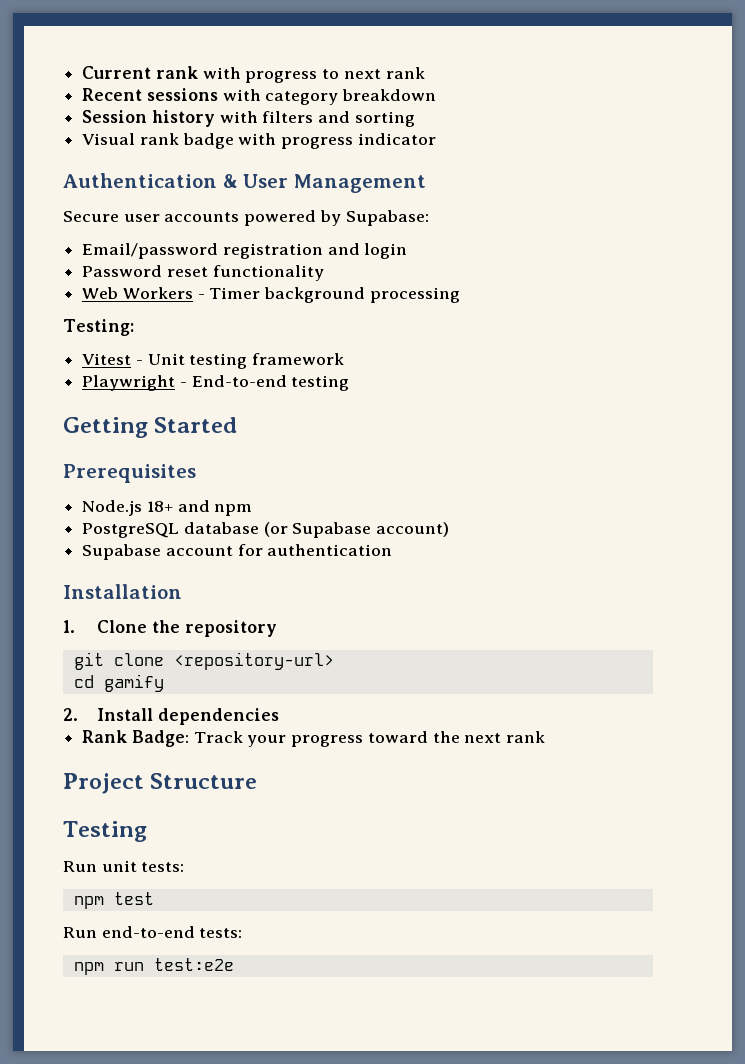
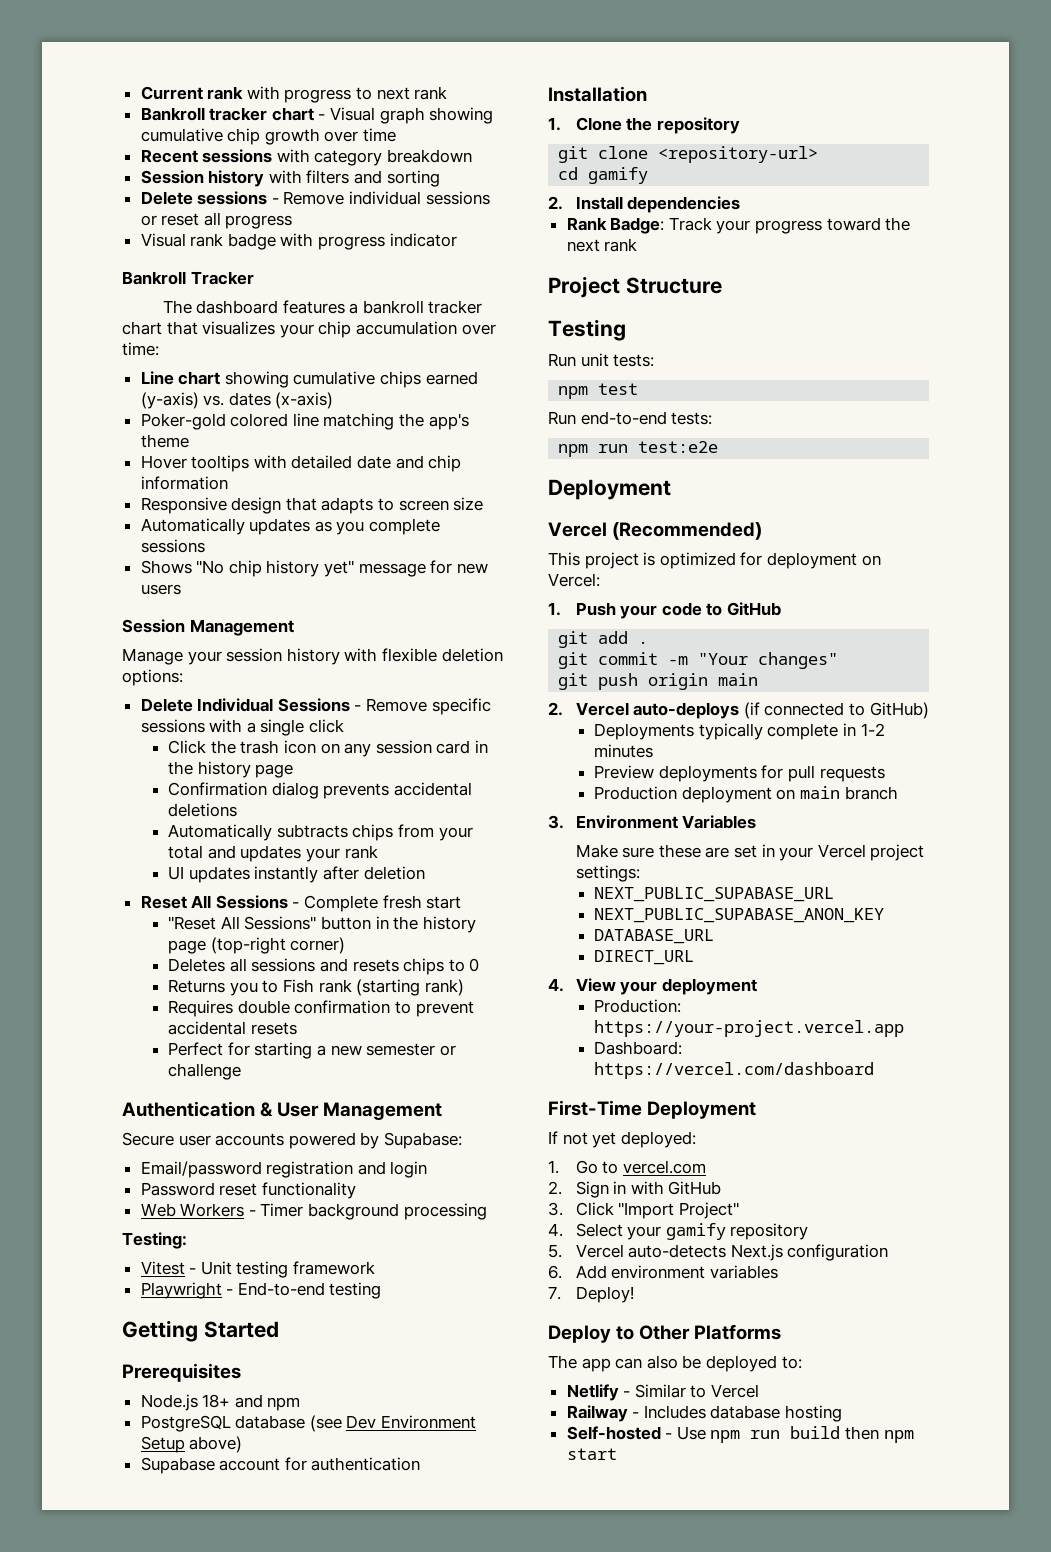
(425, 73) none -> [140,107,494,124] [140,128,397,145] // Bankroll tracker chart - Visual graph showing cumulative chip growth over time
(415, 119) none -> [140,191,490,205] [140,212,293,229] // Delete sessions - Remove individual sessions or reset all progress
(436, 139) none -> [122,271,254,285] [162,300,483,314] [122,321,496,338] [122,342,159,356] [140,371,478,388] [140,392,334,409] [140,413,469,430] [140,434,189,448] [140,455,462,472] [140,476,228,490] [140,497,484,514] [140,518,441,535] [140,539,205,553] [140,560,488,577] [140,584,181,595] [122,619,294,636] [122,648,503,665] [122,669,183,686] [140,698,491,715] [140,719,345,736] [168,740,488,757] [168,761,294,778] [168,782,473,799] [168,803,238,817] [168,824,473,841] [168,845,378,862] [168,866,425,883] [140,895,462,912] [168,916,476,933] [168,937,346,954] [168,958,480,975] [168,979,464,996] [168,1000,474,1017] [168,1021,297,1035] [168,1042,456,1059] [168,1063,242,1080] // Bankroll Tracker // The dashboard features a bankroll tracker chart that visualizes your chip accumulation over time: // Line chart showing cumulative chips earned (y-axis) vs. dates (x-axis) // Poker-gold colored line matching the app's theme // Hover tooltips with detailed date and chip information // Responsive design that adapts to screen size // Automatically updates as you complete sessions // Shows "No chip history yet" message for new users // Session Management // Manage your session history with flexible deletion options: // Delete Individual Sessions - Remove specific sessions with a single click // Click the trash icon on any session card in the history page // Confirmation dialog prevents accidental deletions // Automatically subtracts chips from your total and updates your rank // UI updates instantly after deletion // Reset All Sessions - Complete fresh start // "Reset All Sessions" button in the history page (top-right corner) // Deletes all sessions and resets chips to 0 // Returns you to Fish rank (starting rank) // Requires double confirmation to prevent accidental resets // Perfect for starting a new semester or challenge
[263,522,450,538] (or Supabase account) -> [309,1415,477,1432] [140,1436,243,1453] (see Dev Environment Setup above)
(234, 964) none -> [548,479,671,500] [548,522,763,540] [548,552,881,569] [548,573,600,587] [548,602,781,619] [558,631,649,648] [558,652,839,669] [558,673,759,690] [548,702,929,719] [594,723,885,740] [594,744,654,758] [594,765,885,782] [594,786,898,803] [548,815,757,829] [575,844,925,861] [575,865,640,882] [594,887,835,902] [594,908,885,923] [594,929,715,944] [594,950,695,965] [548,978,757,995] [594,999,682,1013] [594,1020,905,1037] [594,1041,683,1055] [594,1062,875,1079] [548,1100,757,1119] [548,1131,696,1148] [548,1160,706,1174] [548,1181,722,1198] [548,1202,739,1219] [548,1223,809,1240] [548,1244,889,1261] [548,1265,778,1279] [548,1286,634,1303] [548,1324,782,1343] [548,1355,802,1372] [566,1384,760,1401] [566,1405,843,1422] [566,1426,914,1443] [566,1448,617,1460] // Deployment // Vercel (Recommended) // This project is optimized for deployment on Vercel: // 1. Push your code to GitHub // git add . // git commit -m "Your changes" // git push origin main // 2. Vercel auto-deploys (if connected to GitHub) // Deployments typically complete in 1-2 minutes // Preview deployments for pull requests // Production deployment on main branch // 3. Environment Variables // Make sure these are set in your Vercel project settings: // NEXT_PUBLIC_SUPABASE_URL // NEXT_PUBLIC_SUPABASE_ANON_KEY // DATABASE_URL // DIRECT_URL // 4. View your deployment // Production: https://your-project.vercel.app // Dashboard: https://vercel.com/dashboard // First-Time Deployment // If not yet deployed: // 1. Go to vercel.com // 2. Sign in with GitHub // 3. Click "Import Project" // 4. Select your gamify repository // 5. Vercel auto-detects Next.js configuration // 6. Add environment variables // 7. Deploy! // Deploy to Other Platforms // The app can also be deployed to: // Netlify - Similar to Vercel // Railway - Includes database hosting // Self-hosted - Use npm run build then npm start

